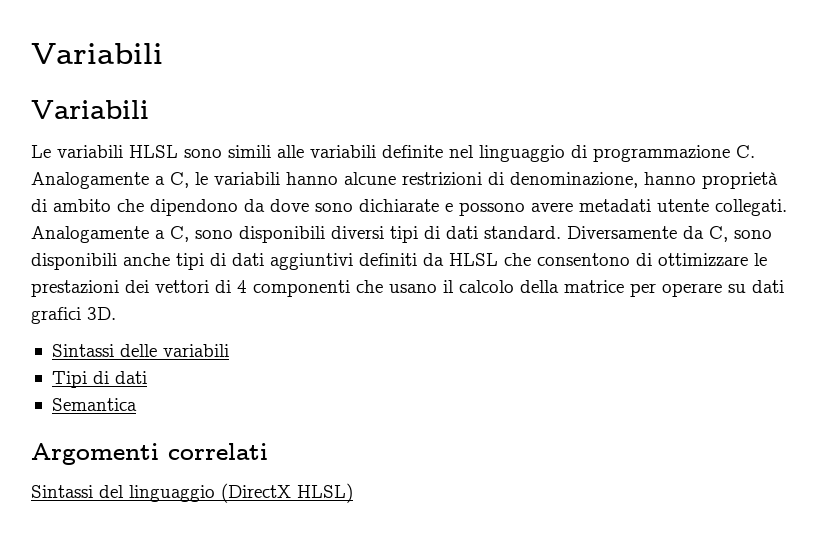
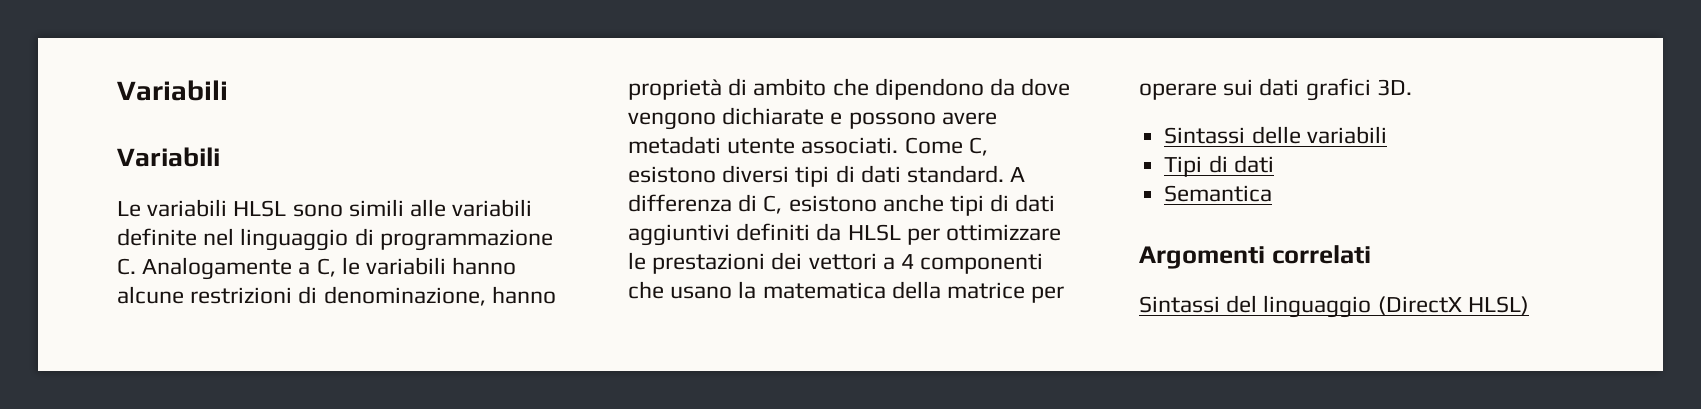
[315,203,353,212] sono -> [628,112,716,130] vengono
[715,199,787,216] [31,226,325,243] collegati. Analogamente a C, sono disponibili -> [801,137,988,156] [628,166,716,183] associati. Come C, esistono
[567,226,772,242] [31,253,117,270] Diversamente da C, sono disponibili -> [1010,167,1026,182] [628,194,877,214] A differenza di C, esistono
[504,253,652,266] che consentono di -> [906,228,940,245] per
[215,280,231,293] di -> [882,257,895,270] a
[443,280,514,293] il calcolo -> [738,281,886,299] la matematica
[728,284,746,293] su -> [1223,79,1254,96] sui

